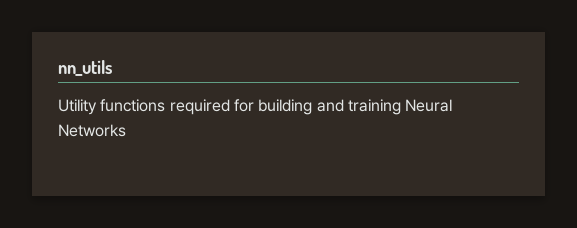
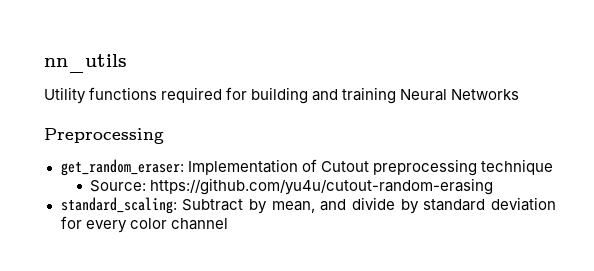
(126, 130) none -> [44,128,164,144] [60,159,553,176] [90,178,494,195] [60,197,556,214] [60,216,228,233] // Preprocessing // get_random_eraser: Implementation of Cutout preprocessing technique // Source: https://github.com/yu4u/cutout-random-erasing // standard_scaling: Subtract by mean, and divide by standard deviation for every color channel

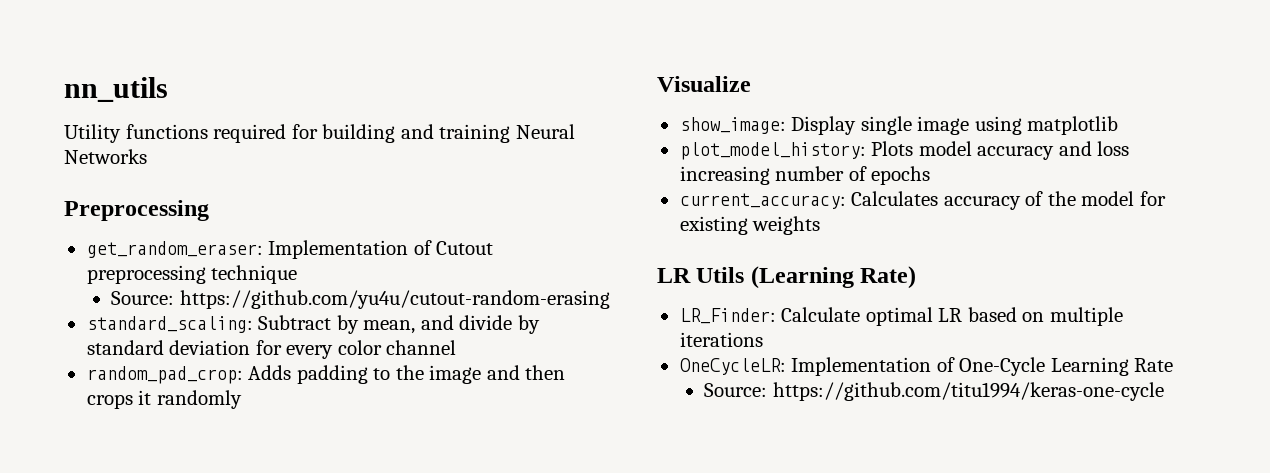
(228, 224) none -> [86,365,566,384] [86,390,242,409] [657,76,751,92] [679,116,1119,135] [679,141,1130,160] [679,166,931,185] [679,191,1166,210] [679,216,821,235] [657,266,917,289] [679,307,1123,326] [679,332,763,347] [679,357,1174,376] [704,382,1164,401] // random_pad_crop: Adds padding to the image and then crops it randomly // Visualize // show_image: Display single image using matplotlib // plot_model_history: Plots model accuracy and loss increasing number of epochs // current_accuracy: Calculates accuracy of the model for existing weights // LR Utils (Learning Rate) // LR_Finder: Calculate optimal LR based on multiple iterations // OneCycleLR: Implementation of One-Cycle Learning Rate // Source: https://github.com/titu1994/keras-one-cycle

